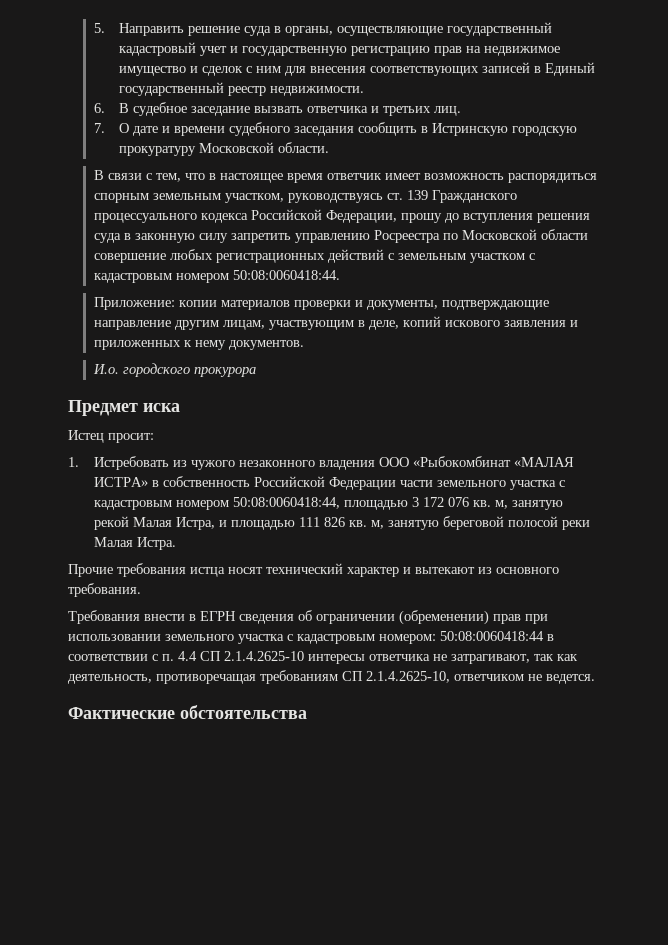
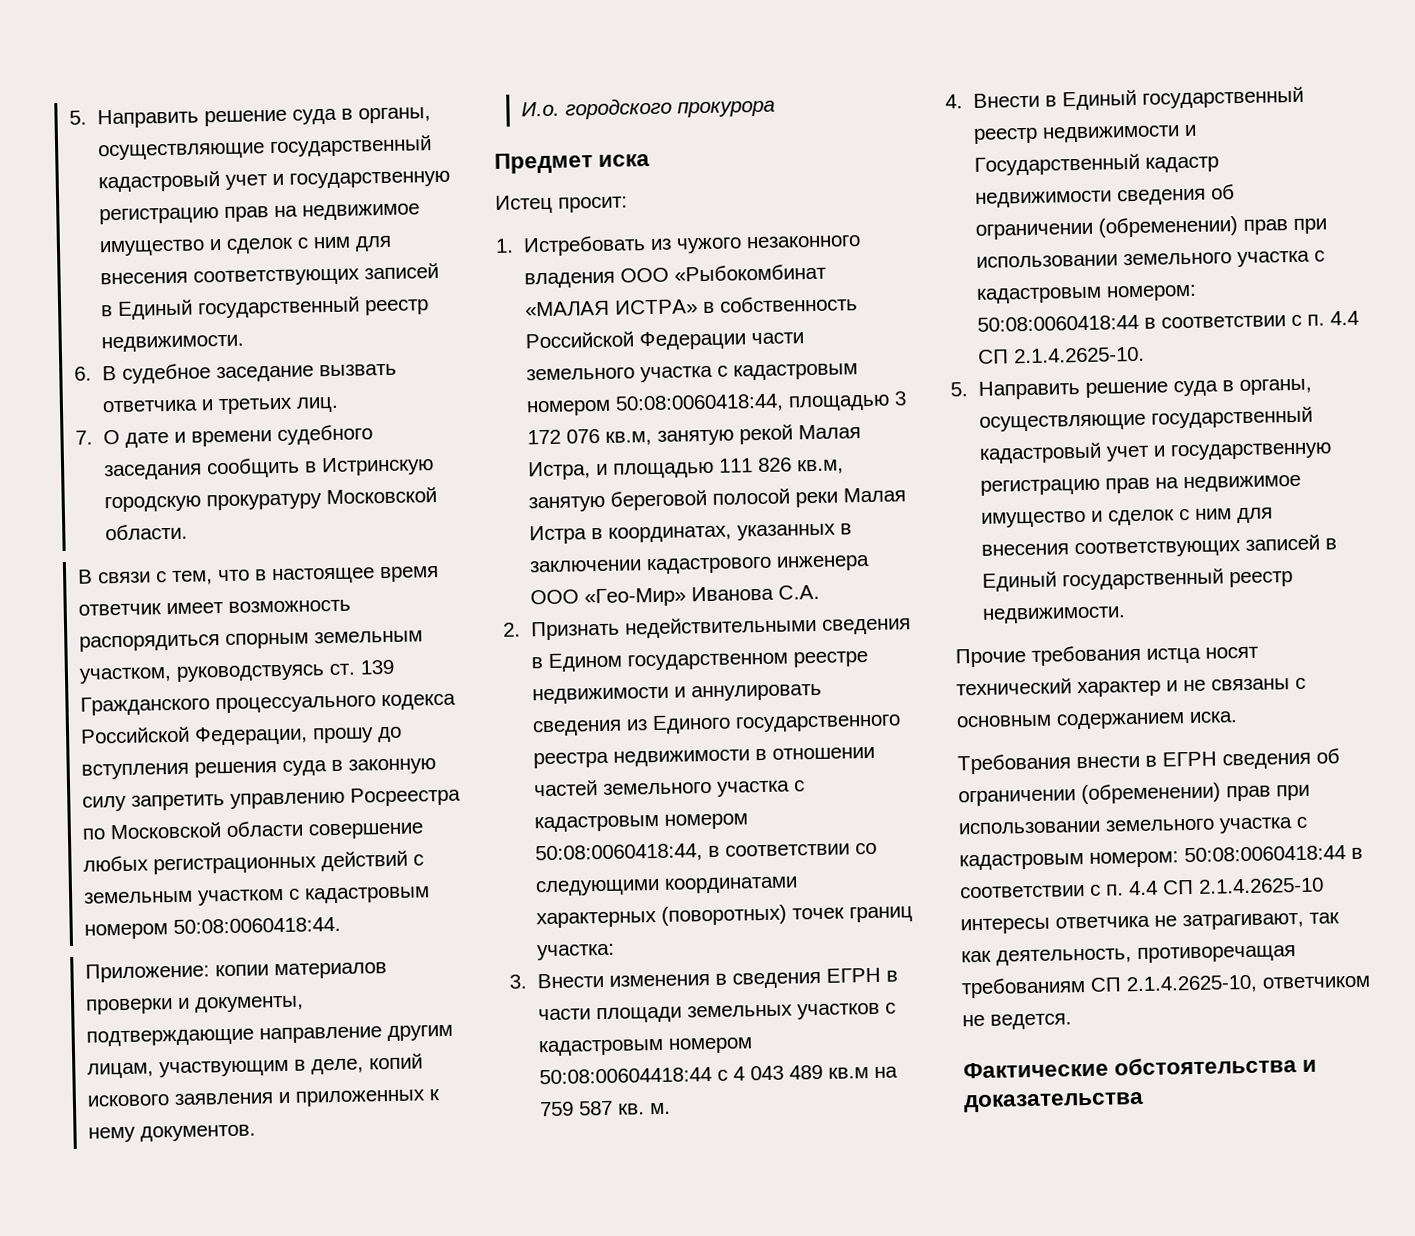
[472,500,508,509] кв. м, -> [604,431,652,446] кв.м,
[348,520,384,529] кв. м, -> [796,459,844,475] кв.м,
[136,537,176,550] Истра. -> [528,523,852,545] [528,554,870,575] [529,584,820,608] [503,615,911,641] [530,651,868,672] [531,683,822,705] [531,714,901,737] [532,746,875,769] [533,780,805,797] [533,813,748,833] [534,842,877,864] [534,876,798,897] [535,904,913,929] [536,943,615,961] [509,967,898,989] [537,1002,896,1024] [537,1037,753,1057] [538,1064,898,1085] [539,1100,671,1117] [945,86,1304,111] [972,124,1197,144] [973,153,1219,176] [974,184,1235,208] [974,216,1327,240] [975,250,1325,268] [975,284,1197,304] [976,310,1359,332] [977,346,1145,364] [950,378,1312,400] [978,406,1313,432] [978,442,1332,464] [979,474,1301,496] [980,507,1273,528] [980,534,1337,559] [981,568,1293,592] [981,606,1126,624] Истра в координатах, указанных в заключении кадастрового инженера ООО «Гео-Мир» Иванова С.А. // 2. Признать недействительными сведения в Едином государственном реестре недвижимости и аннулировать сведения из Единого государственного реестра недвижимости в отношении частей земельного участка с кадастровым номером 50:08:0060418:44, в соответствии со следующими координатами характерных (поворотных) точек границ участка: // 3. Внести изменения в сведения ЕГРН в части площади земельных участков с кадастровым номером 50:08:00604418:44 с 4 043 489 кв.м на 759 587 кв. м. // 4. Внести в Единый государственный реестр недвижимости и Государственный кадастр недвижимости сведения об ограничении (обременении) прав при использовании земельного участка с кадастровым номером: 50:08:0060418:44 в соответствии с п. 4.4 СП 2.1.4.2625-10. // 5. Направить решение суда в органы, осуществляющие государственный кадастровый учет и государственную регистрацию прав на недвижимое имущество и сделок с ним для внесения соответствующих записей в Единый государственный реестр недвижимости.
[415,567,559,574] [68,583,141,597] вытекают из основного требования. -> [1183,677,1306,692] [956,711,1238,730] не связаны с основным содержанием иска.
(307, 712) none -> [1302,1059,1318,1072] [963,1091,1144,1113] и доказательства

